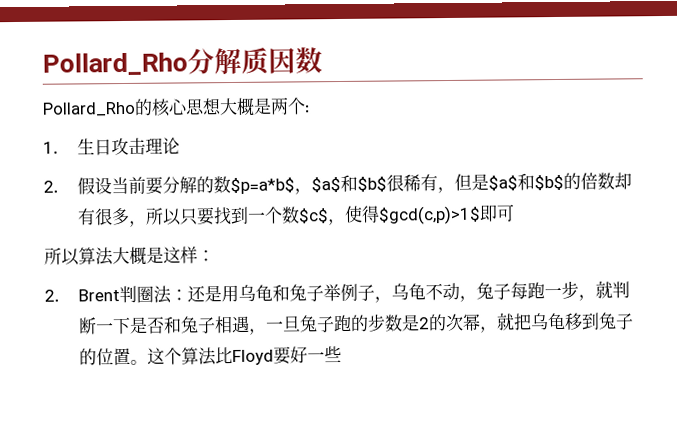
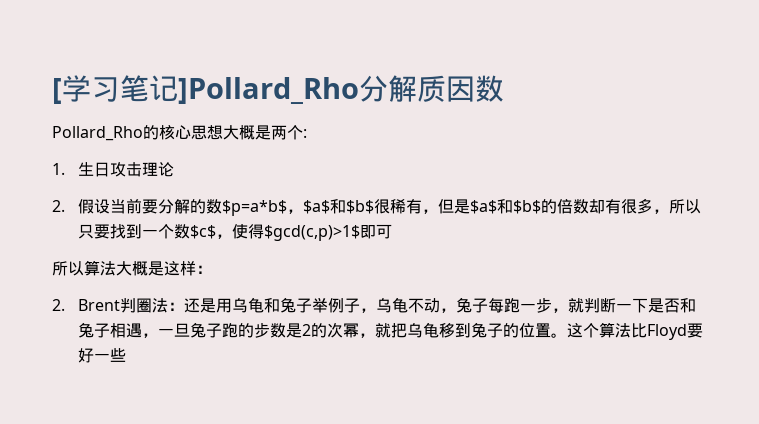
[42,52,188,76] Pollard_Rho -> [52,75,359,104] [学习笔记]Pollard_Rho

